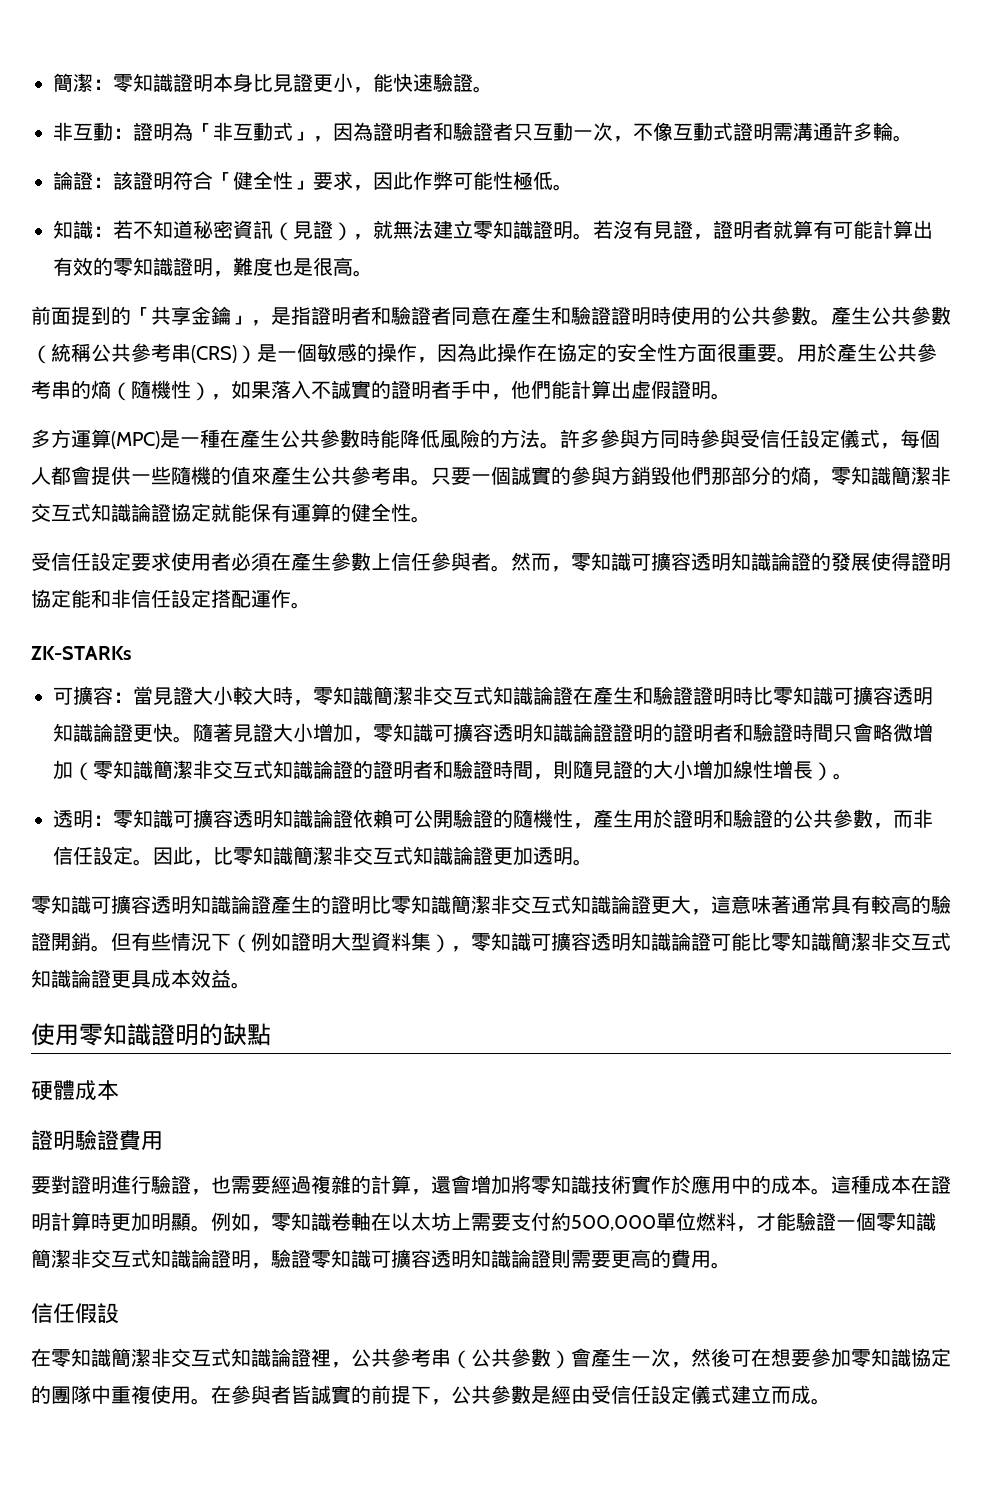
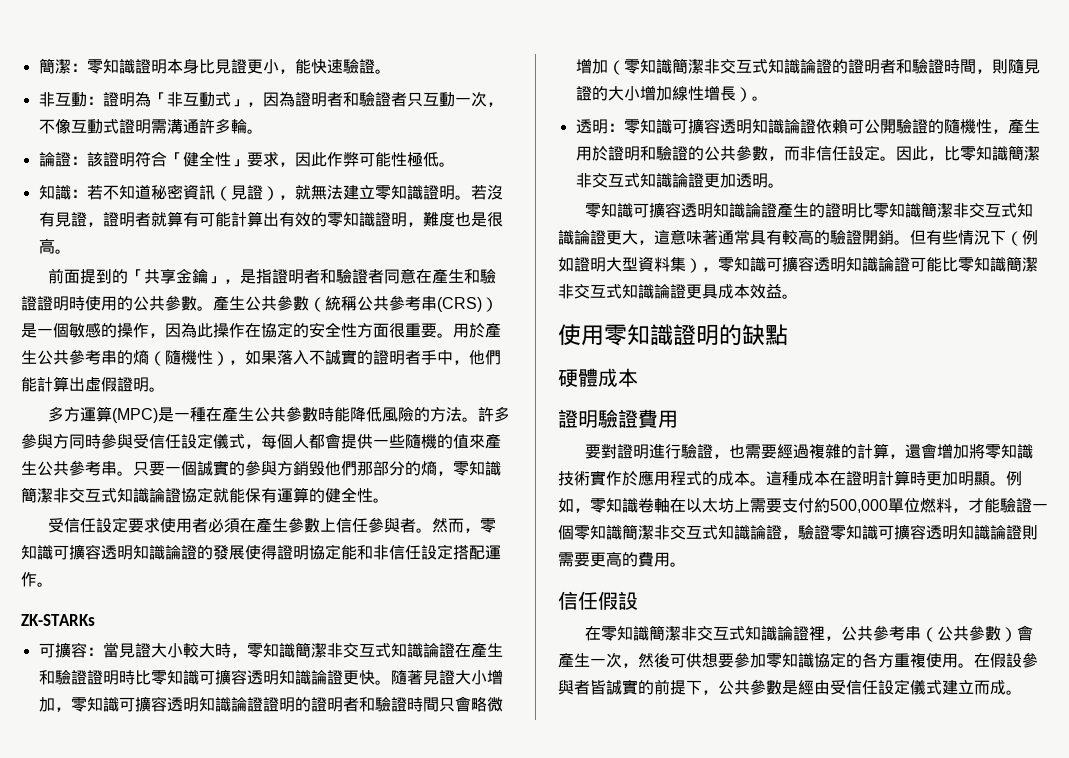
[731,1175,751,1194] 中 -> [670,471,702,486] 程式
[231,1250,251,1268] 明 -> (782, 532) none
[751,1348,771,1367] 在 -> [686,653,702,668] 供
[51,1385,111,1404] 團隊中 -> [862,652,894,668] 各方
(231, 1394) none -> [990,653,1022,668] 假設

